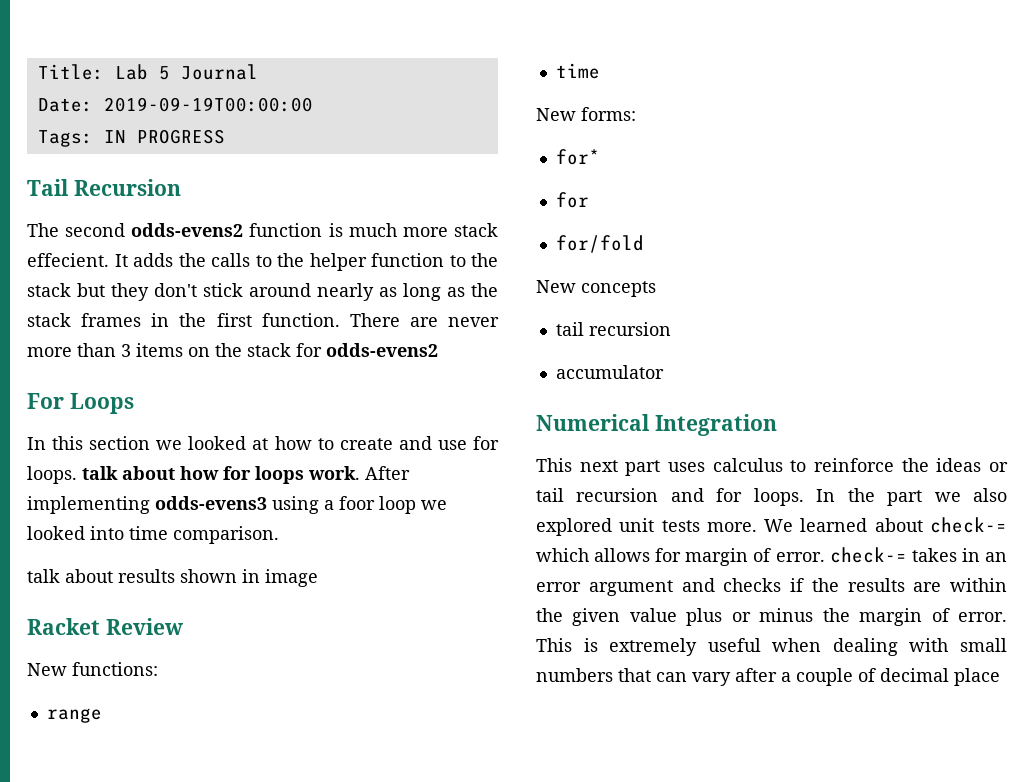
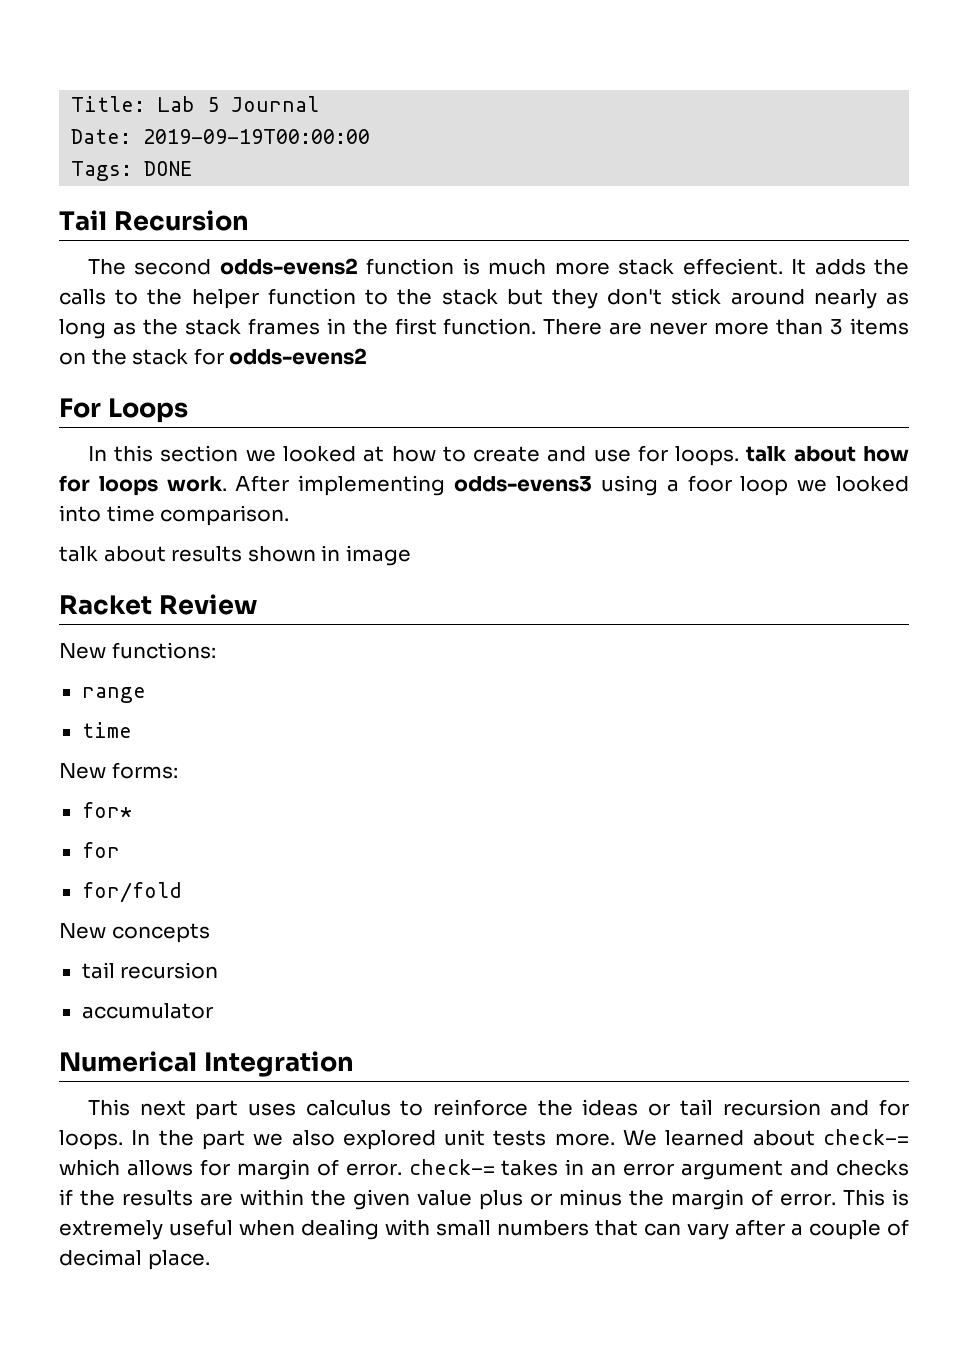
[103,129,225,144] IN PROGRESS -> [144,161,193,176] DONE
[954,668,1000,686] place -> [147,1250,210,1270] place.

